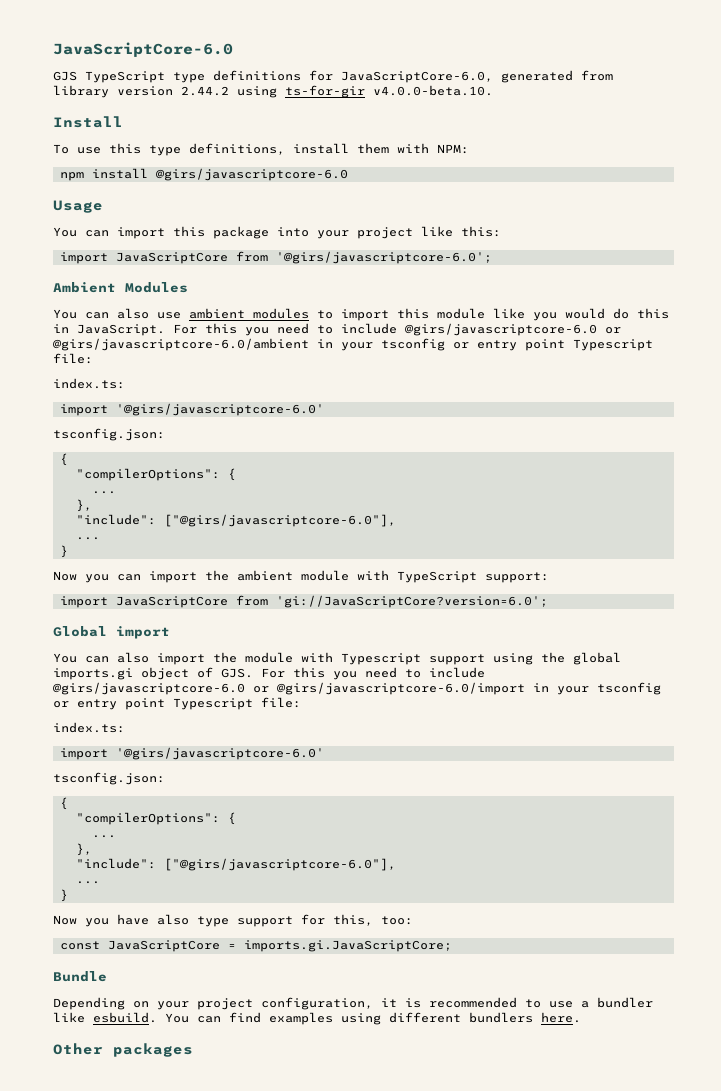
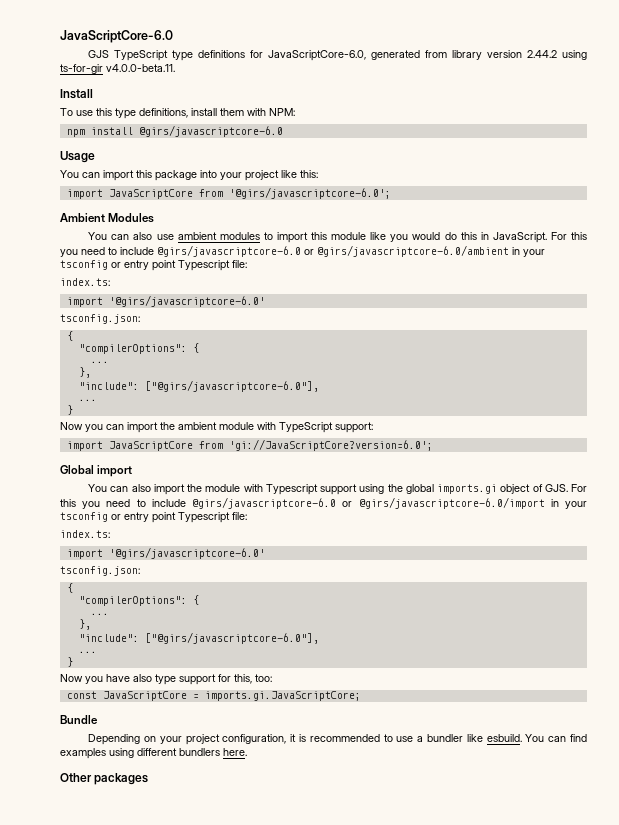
[373,85,493,96] v4.0.0-beta.10. -> [106,64,175,72] v4.0.0-beta.11.

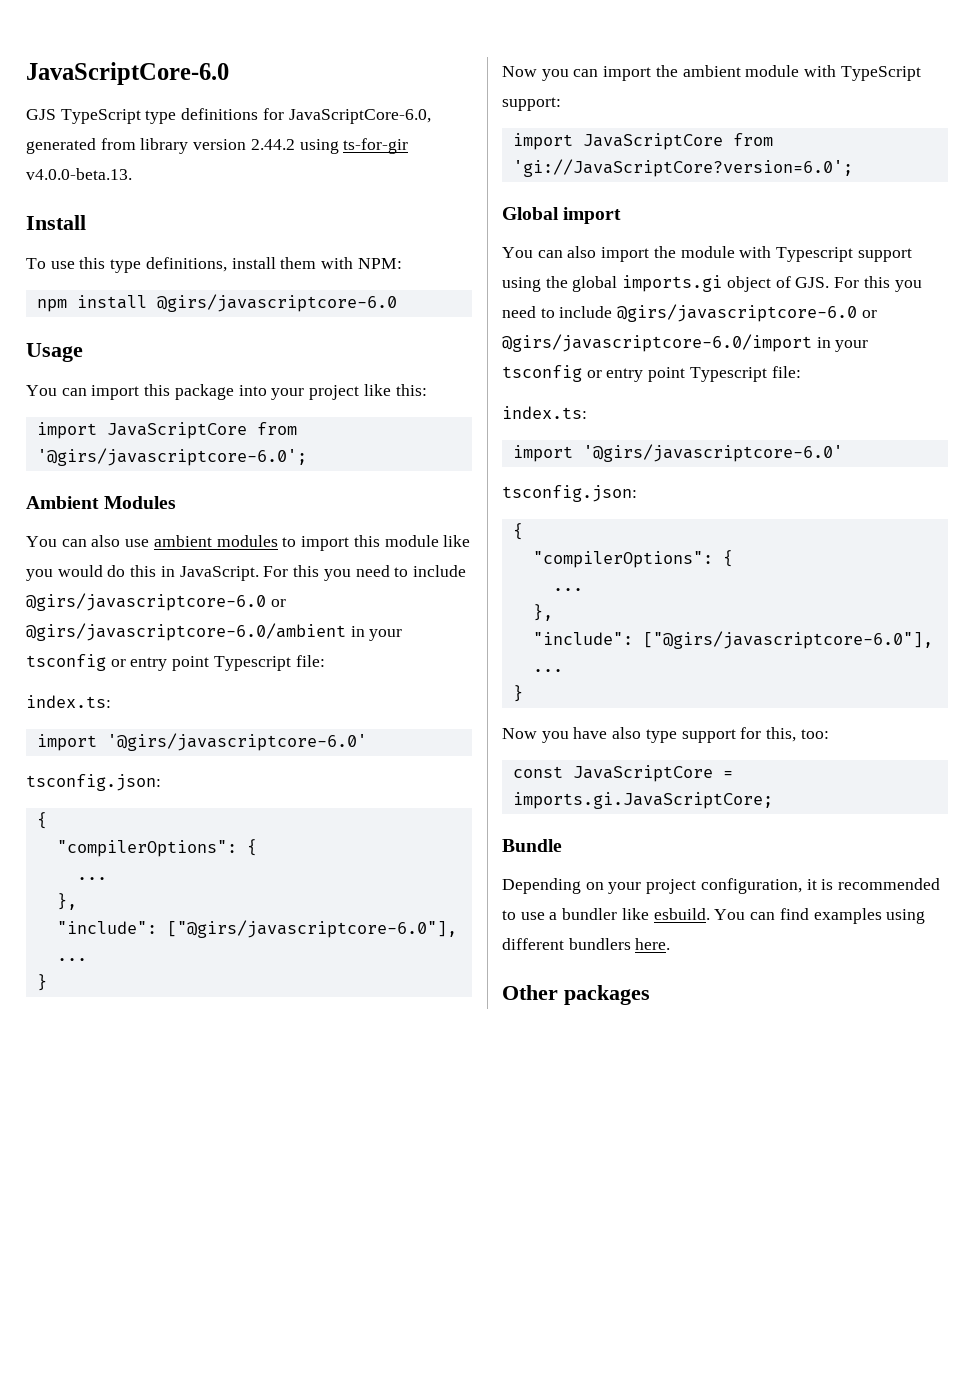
[106,64,175,72] v4.0.0-beta.11. -> [26,168,132,180] v4.0.0-beta.13.

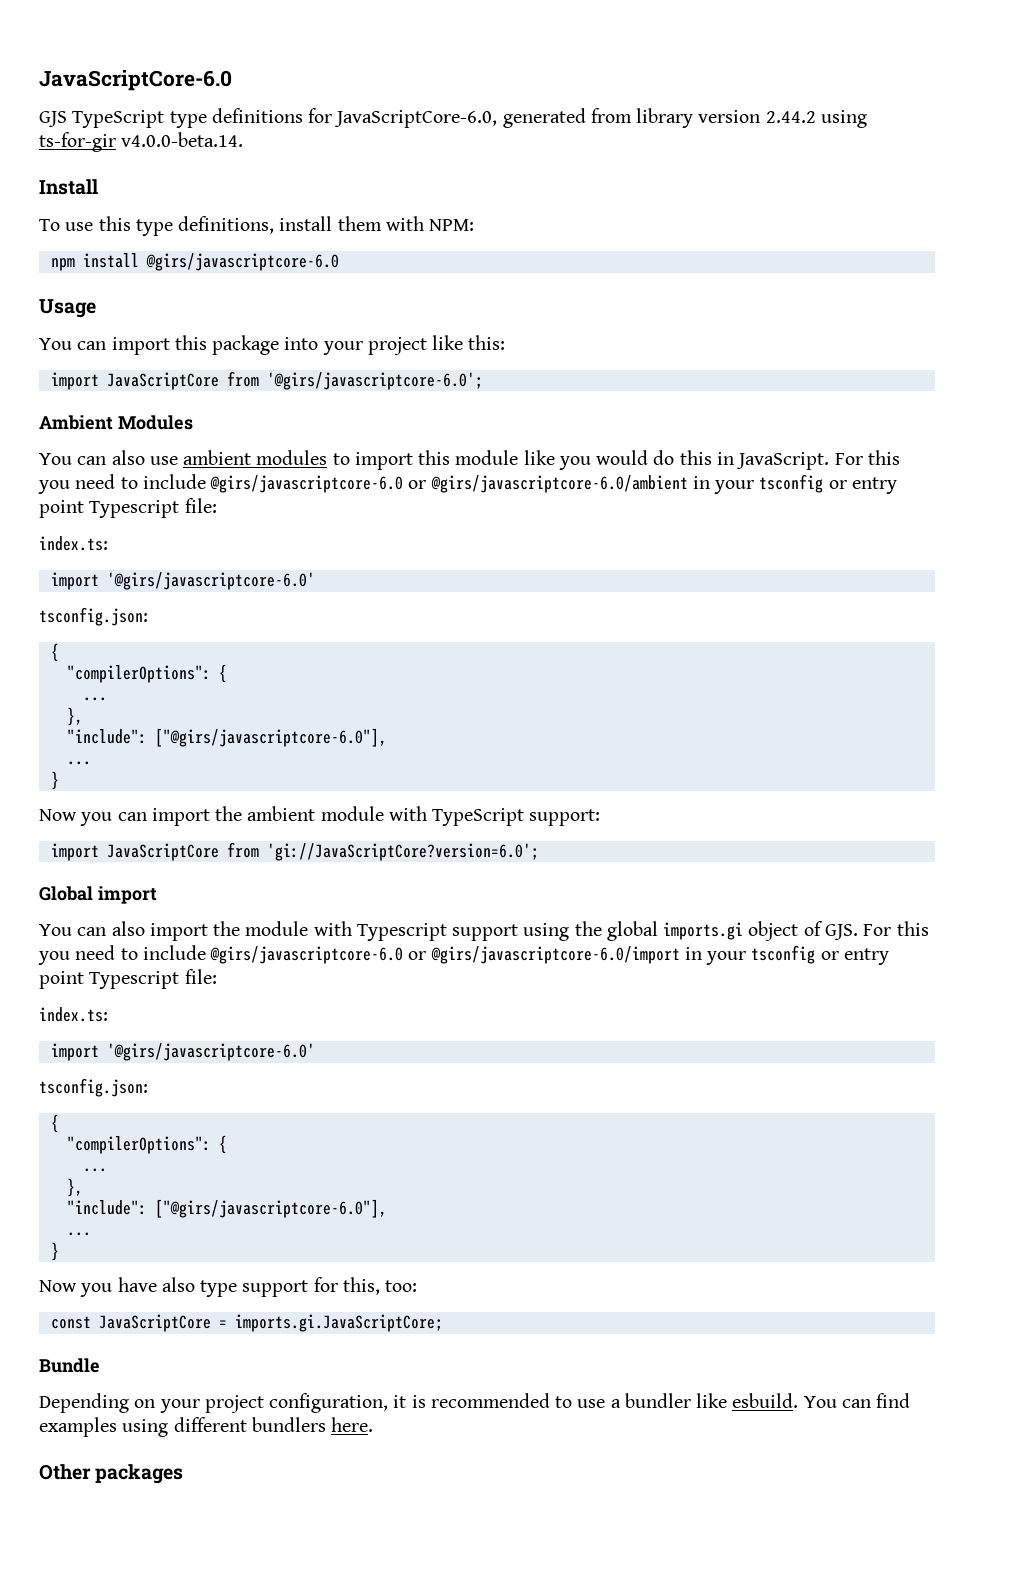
[26,168,132,180] v4.0.0-beta.13. -> [121,132,244,147] v4.0.0-beta.14.

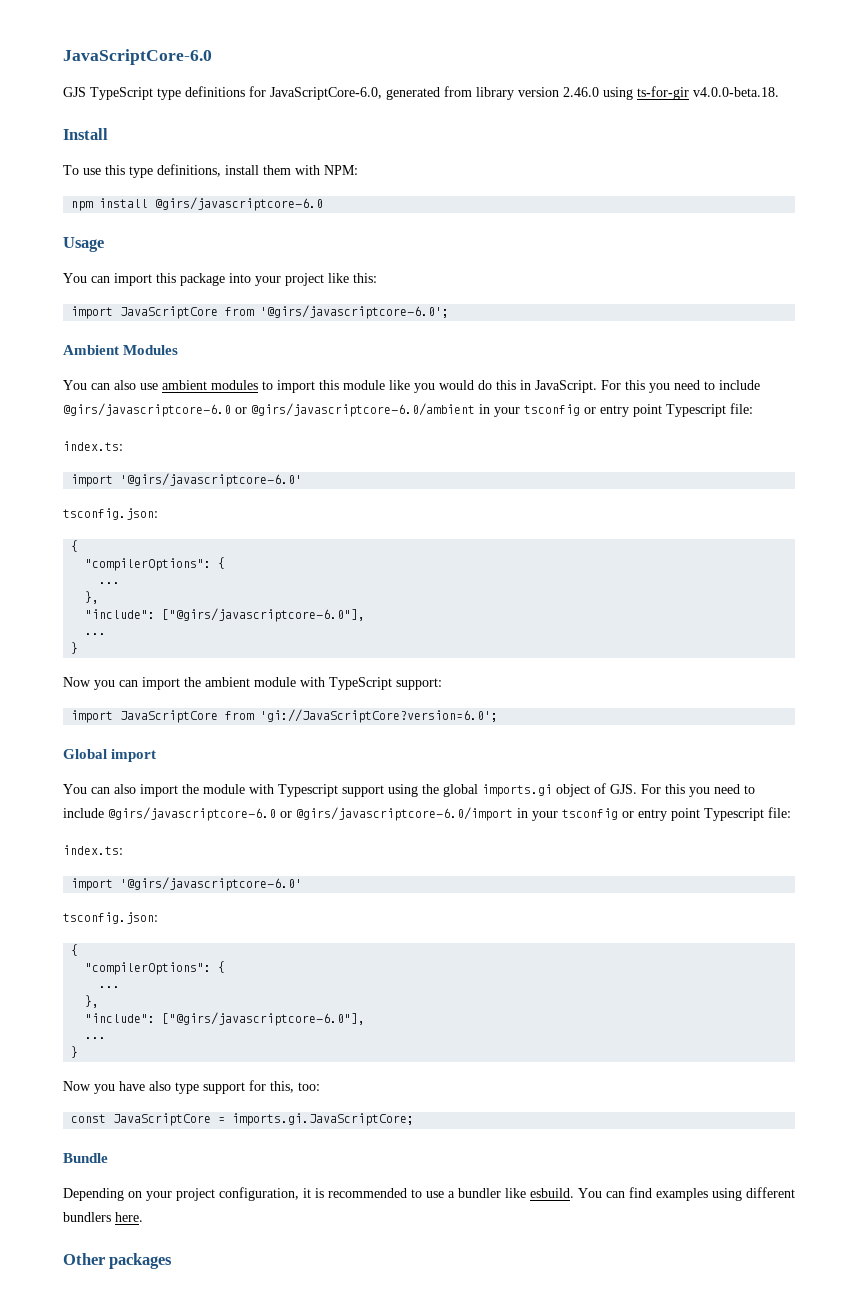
[765,111,816,123] 2.44.2 -> [563,87,599,97] 2.46.0
[121,132,244,147] v4.0.0-beta.14. -> [693,87,779,97] v4.0.0-beta.18.

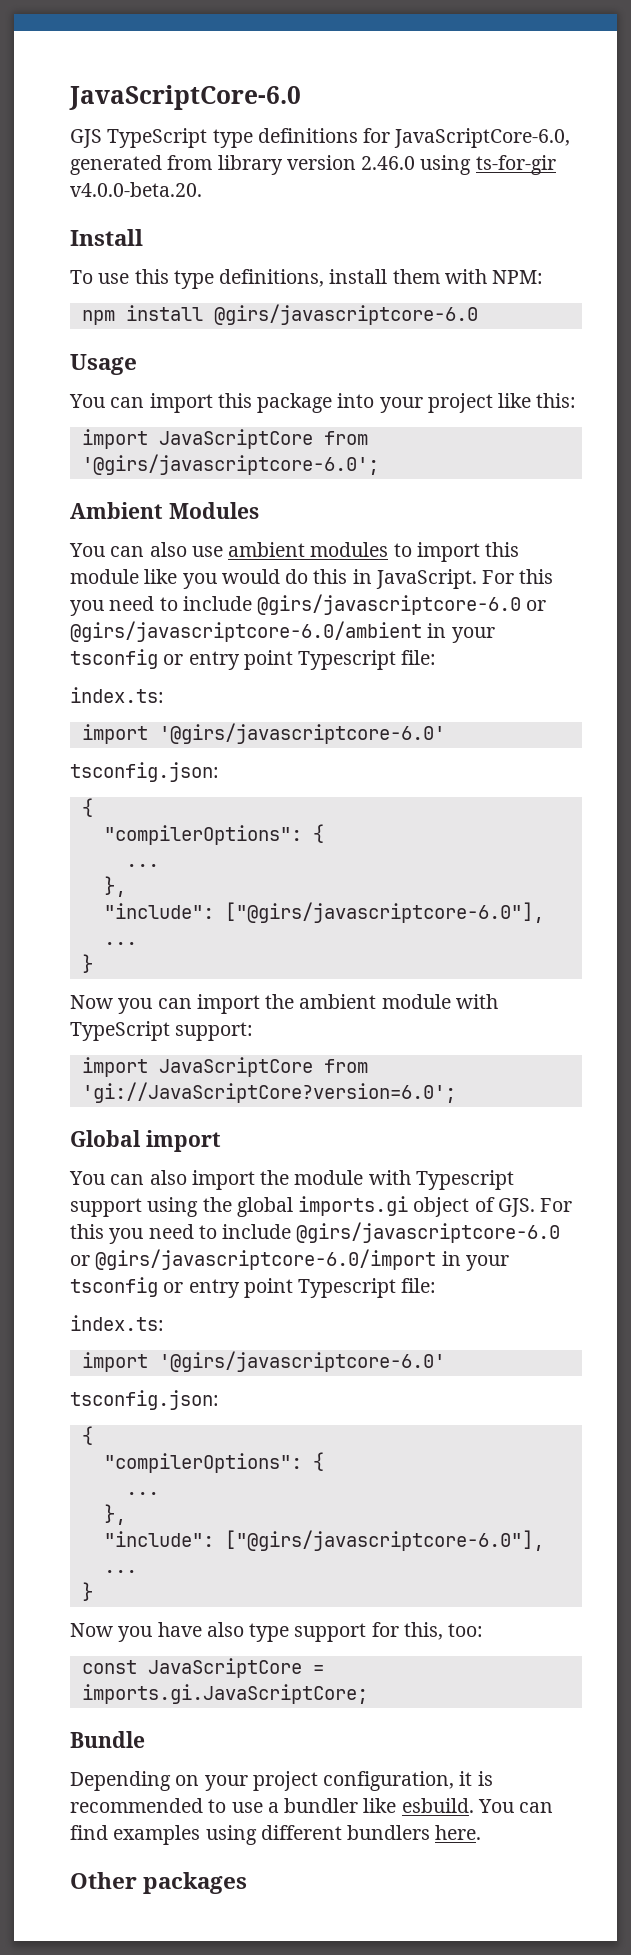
[693,87,779,97] v4.0.0-beta.18. -> [70,182,202,197] v4.0.0-beta.20.

